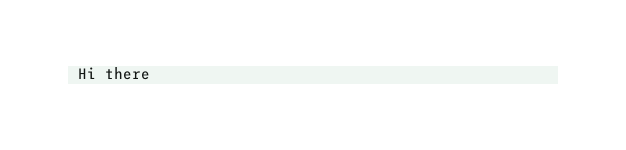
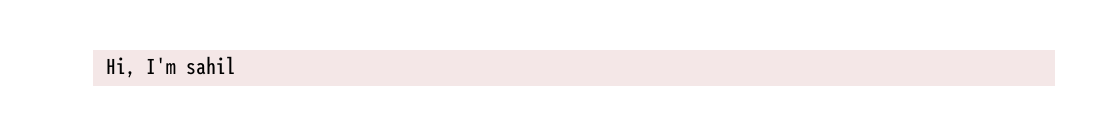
[77,67,150,80] Hi there -> [105,56,236,78] Hi, I'm sahil

